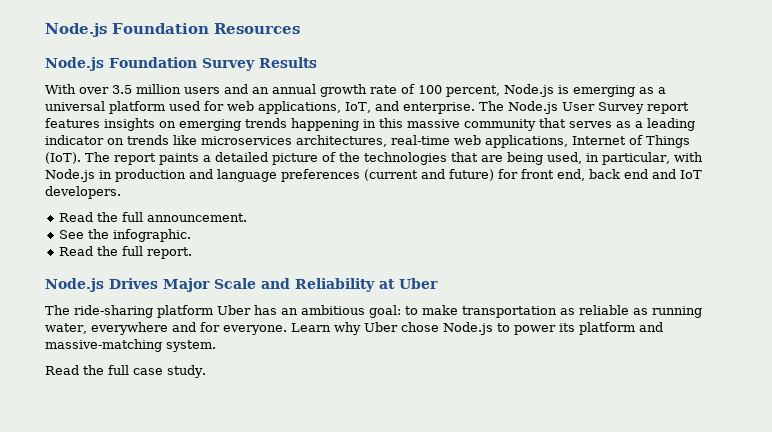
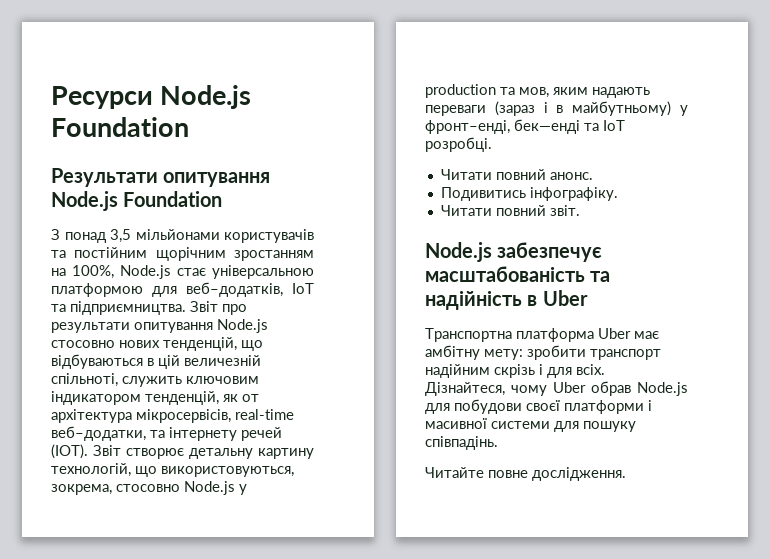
[45,23,300,37] [45,57,317,71] [45,84,666,97] [45,101,689,114] [45,118,695,131] [45,135,690,148] [45,152,703,165] [45,169,702,182] [45,186,121,199] [58,212,247,222] [58,229,191,242] [58,246,192,259] [45,278,438,292] [45,305,702,318] [45,322,663,335] [45,339,216,352] [45,365,206,378] Node.js Foundation Resources // Node.js Foundation Survey Results // With over 3.5 million users and an annual growth rate of 100 percent, Node.js is emerging as a universal platform used for web applications, IoT, and enterprise. The Node.js User Survey report features insights on emerging trends happening in this massive community that serves as a leading indicator on trends like microservices architectures, real-time web applications, Internet of Things (IoT). The report paints a detailed picture of the technologies that are being used, in particular, with Node.js in production and language preferences (current and future) for front end, back end and IoT developers. // Read the full announcement. // See the infographic. // Read the full report. // Node.js Drives Major Scale and Reliability at Uber // The ride-sharing platform Uber has an ambitious goal: to make transportation as reliable as running water, everywhere and for everyone. Learn why Uber chose Node.js to power its platform and massive-matching system. // Read the full case study. -> [51,85,252,109] [51,117,189,137] [51,168,271,187] [51,191,223,211] [51,229,314,243] [51,247,314,261] [51,265,314,279] [51,282,314,297] [51,301,247,315] [51,319,268,333] [51,337,263,351] [51,354,261,369] [51,373,259,387] [51,391,259,405] [51,409,294,423] [51,426,282,441] [51,444,314,459] [51,463,294,477] [51,481,247,495] [425,84,650,98] [425,101,688,116] [425,119,625,134] [425,137,492,152] [440,169,593,180] [440,187,618,201] [440,205,580,216] [425,242,603,262] [425,266,611,282] [425,290,588,310] [425,328,659,342] [425,345,661,360] [425,364,605,378] [425,381,688,396] [425,399,652,414] [425,418,636,432] [425,436,498,450] [425,467,626,481] Ресурси Node.js Foundation // Результати опитування Node.js Foundation // З понад 3,5 мільйонами користувачів та постійним щорічним зростанням на 100%, Node.js стає універсальною платформою для веб–додатків, IoT та підприємництва. Звіт про результати опитування Node.js стосовно нових тенденцій, що відбуваються в цій величезній спільноті, служить ключовим індикатором тенденцій, як от архітектура мікросервісів, real-time веб–додатки, та інтернету речей (IOT). Звіт створює детальну картину технологій, що використовуються, зокрема, стосовно Node.js у production та мов, яким надають переваги (зараз і в майбутньому) у фронт–енді, бек—енді та IoT розробці. // Читати повний анонс. // Подивитись інфографіку. // Читати повний звіт. // Node.js забезпечує масштабованість та надійність в Uber // Транспортна платформа Uber має амбітну мету: зробити транспорт надійним скрізь і для всіх. Дізнайтеся, чому Uber обрав Node.js для побудови своєї платформи і масивної системи для пошуку співпадінь. // Читайте повне дослідження.

